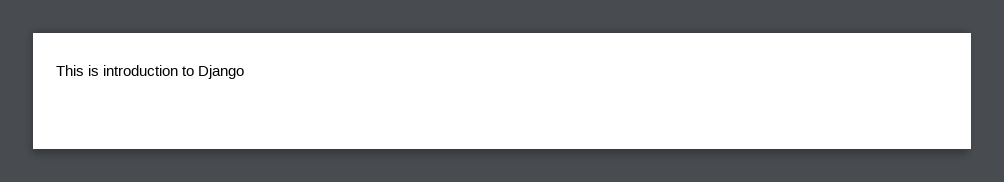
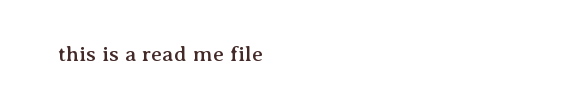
[56,65,245,79] This is introduction to Django -> [58,46,264,61] this is a read me file

